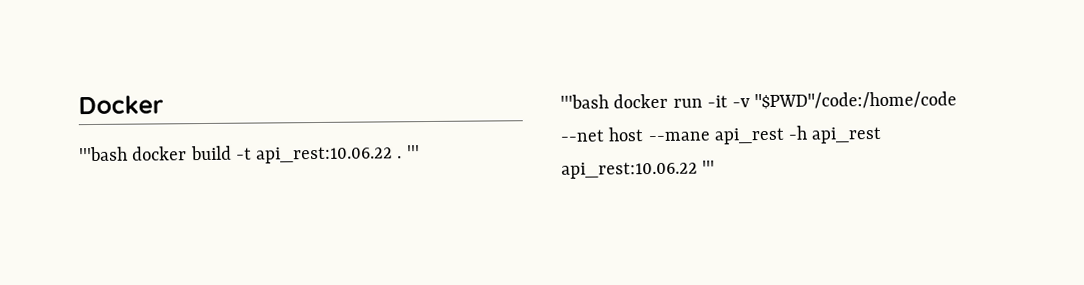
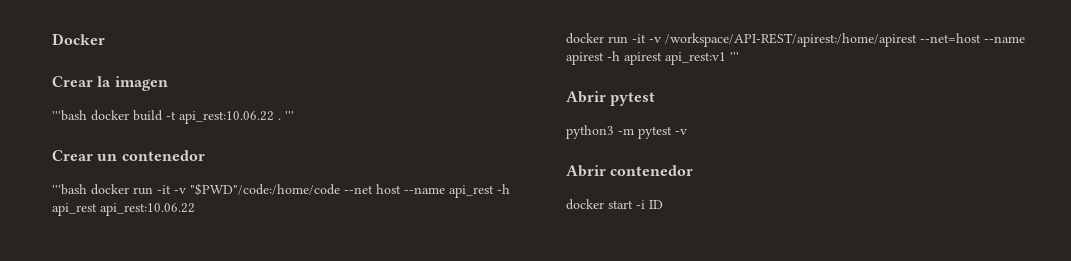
(164, 105) none -> [52,76,168,91] // Crear la imagen
(420, 152) none -> [52,150,205,161] // Crear un contenedor
[647,131,710,142] --mane -> [404,187,445,194] --name
[702,160,716,174] ''' -> [566,33,1025,47] [566,51,739,65] [566,91,656,106] [566,125,687,139] [566,165,694,177] [566,199,663,210] // docker run -it -v /workspace/API-REST/apirest:/home/apirest --net=host --name apirest -h apirest api_rest:v1 ''' // Abrir pytest // python3 -m pytest -v // Abrir contenedor // docker start -i ID

